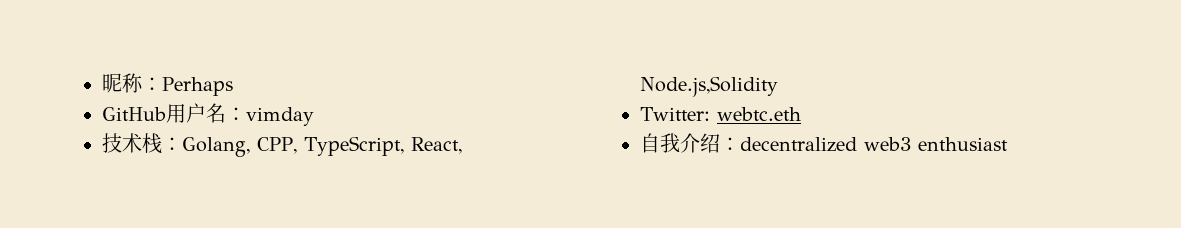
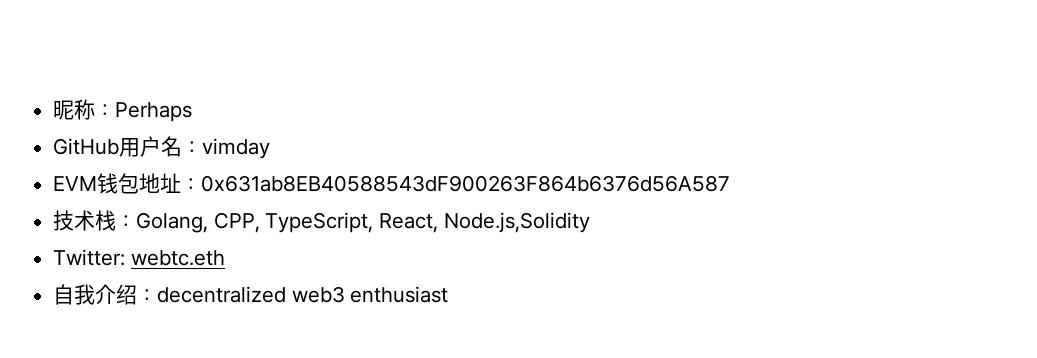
(314, 116) none -> [53,173,731,194] // EVM钱包地址：0x631ab8EB40588543dF900263F864b6376d56A587

